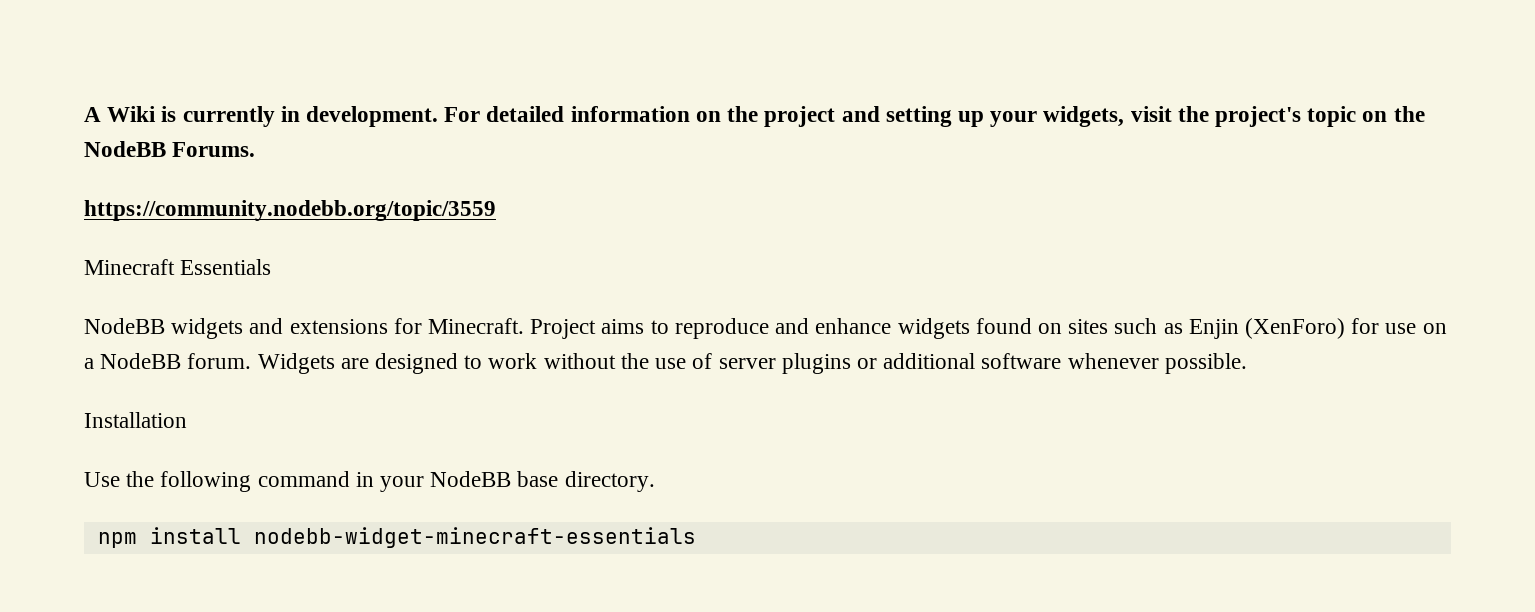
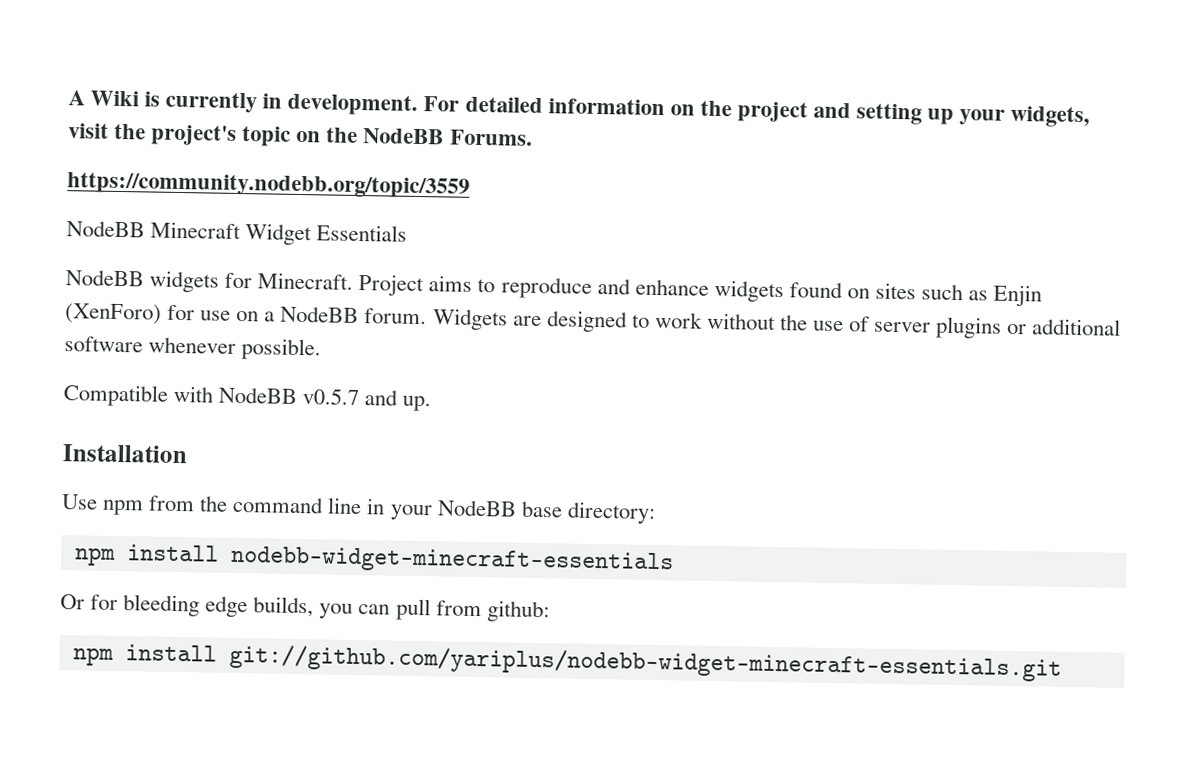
[84,259,175,275] Minecraft -> [66,220,313,246] NodeBB Minecraft Widget
[249,318,388,334] and extensions -> (220, 281) none
[84,412,187,428] [84,471,350,492] Installation // Use the following command -> [63,384,432,412] [62,444,188,464] [61,494,363,516] Compatible with NodeBB v0.5.7 and up. // Installation // Use npm from the command line
[564,471,655,492] directory. -> [566,501,656,524] directory:
(696, 537) none -> [60,594,550,623] [72,643,1062,682] // Or for bleeding edge builds, you can pull from github: // npm install git://github.com/yariplus/nodebb-widget-minecraft-essentials.git

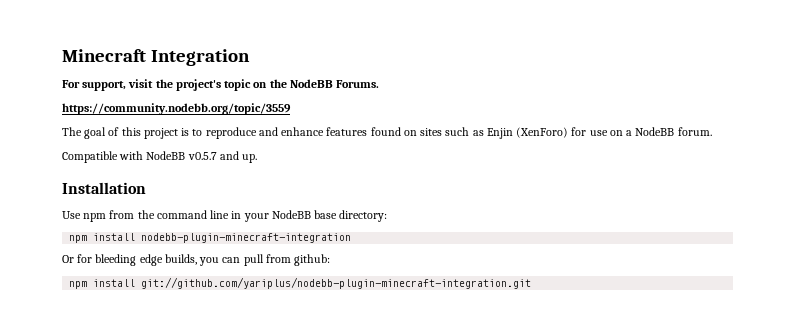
[68,90,1091,128] A Wiki is currently in development. For detailed information on the project and setting up your widgets, -> [62,49,250,66] [62,80,127,91] Minecraft Integration // For support,
[66,220,408,246] [65,269,473,297] NodeBB Minecraft Widget Essentials // NodeBB widgets for Minecraft. Project aims -> [62,127,190,139] The goal of this project is
[713,279,784,303] widgets -> [326,127,368,136] features
[432,308,1122,339] [64,336,322,361] Widgets are designed to work without the use of server plugins or additional software whenever possible. -> (712, 131) none
[229,545,674,576] nodebb-widget-minecraft-essentials -> [141,233,352,243] nodebb-plugin-minecraft-integration
[228,643,1062,682] git://github.com/yariplus/nodebb-widget-minecraft-essentials.git -> [141,277,532,289] git://github.com/yariplus/nodebb-plugin-minecraft-integration.git

